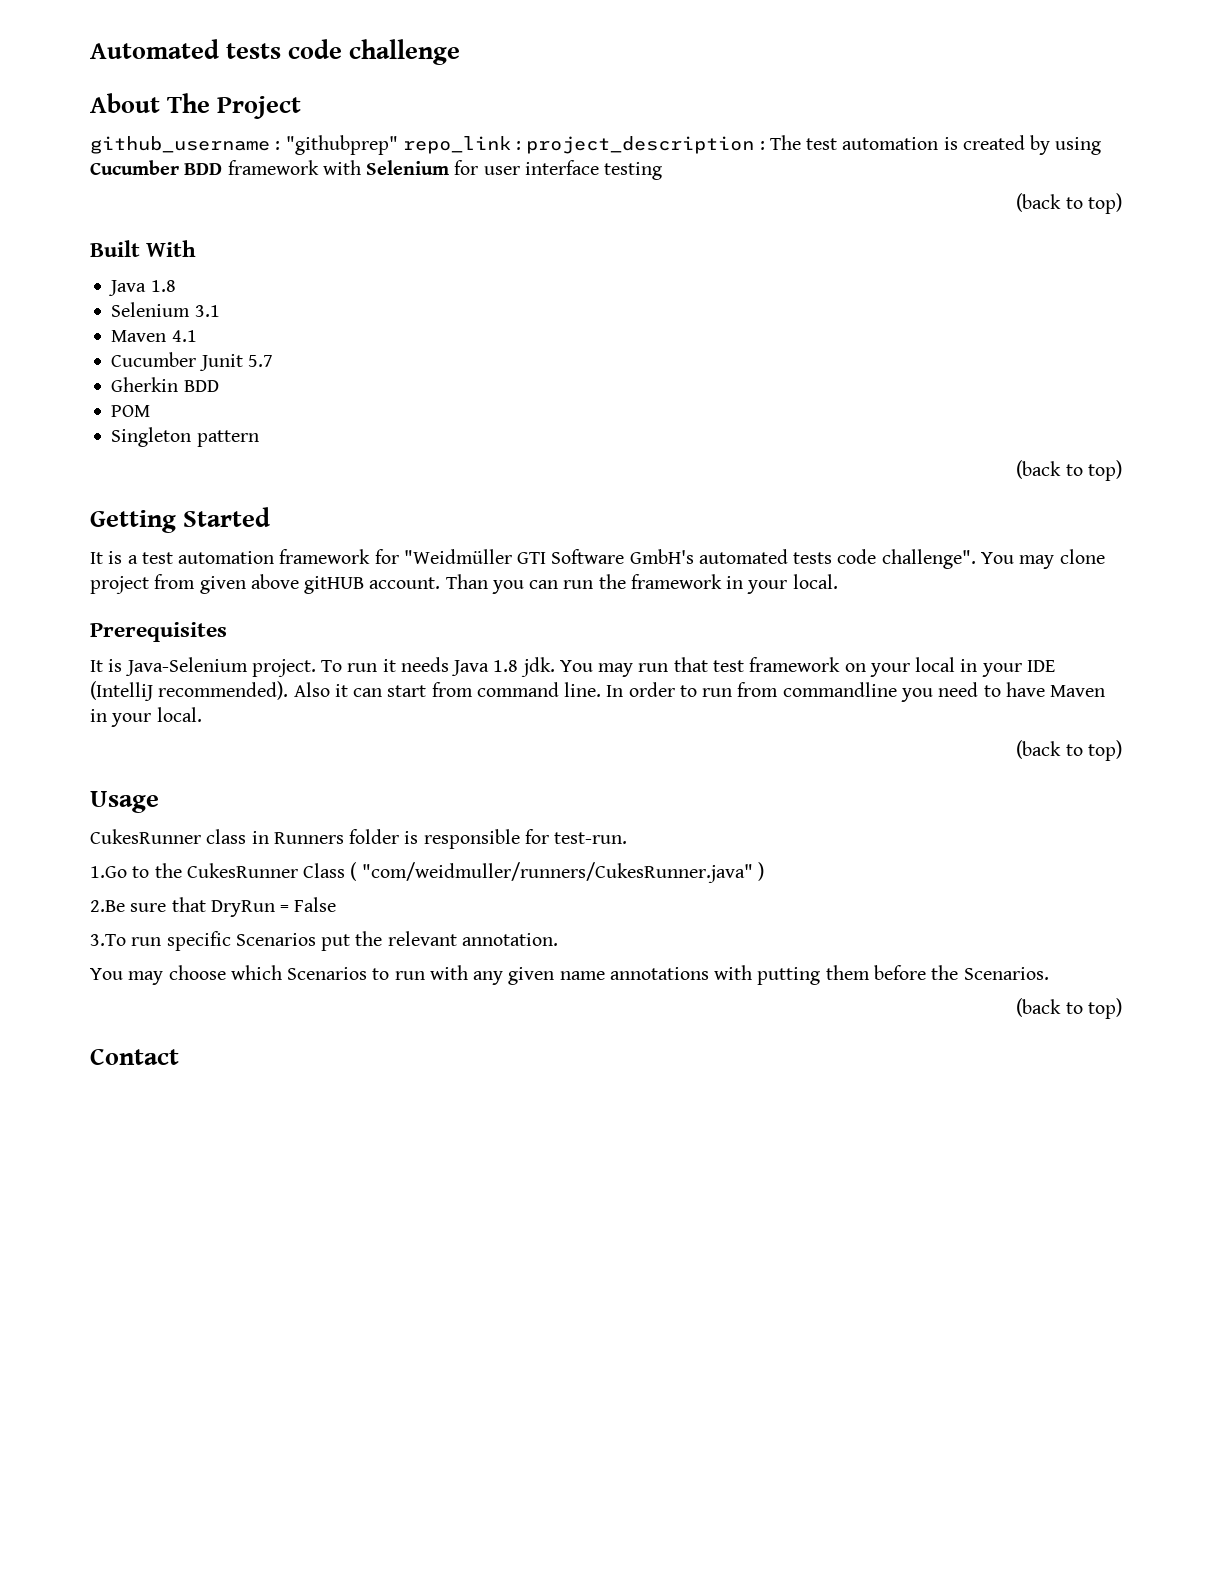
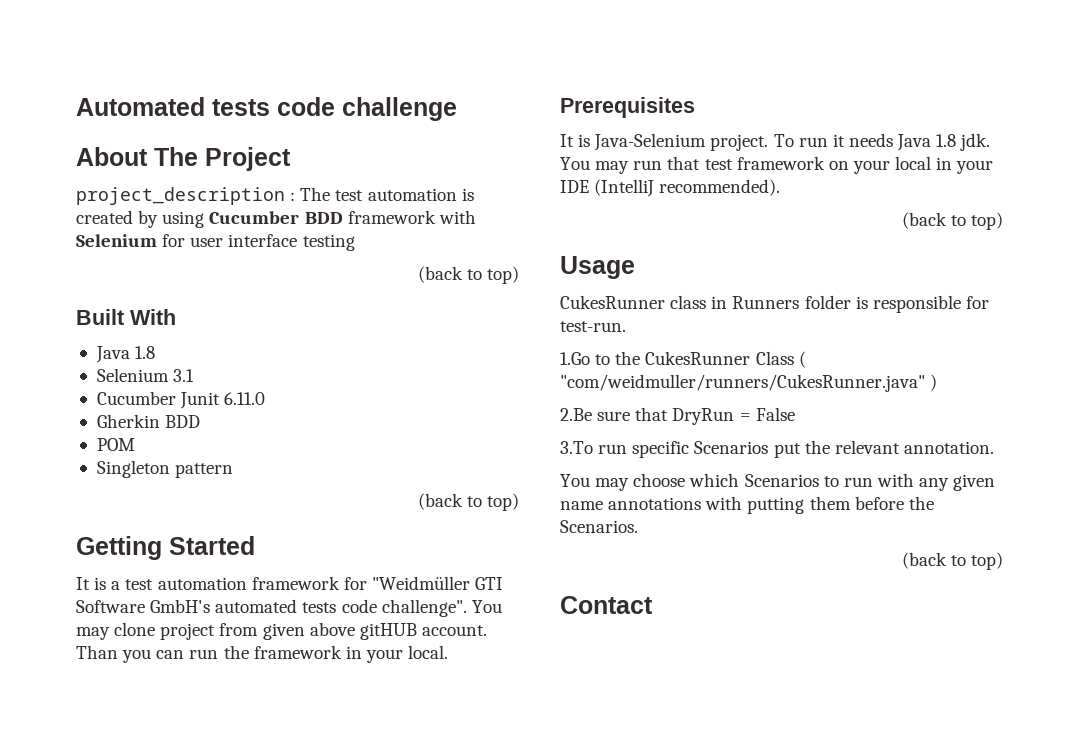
[90,135,522,155] github_username : "githubprep" repo_link : -> (291, 159) none
[111,330,197,342] // Maven 4.1 -> (195, 375) none
[247,355,273,367] 5.7 -> [224,392,266,405] 6.11.0
[293,682,1106,702] [90,707,202,727] Also it can start from command line. In order to run from commandline you need to have Maven in your local. -> (781, 187) none

